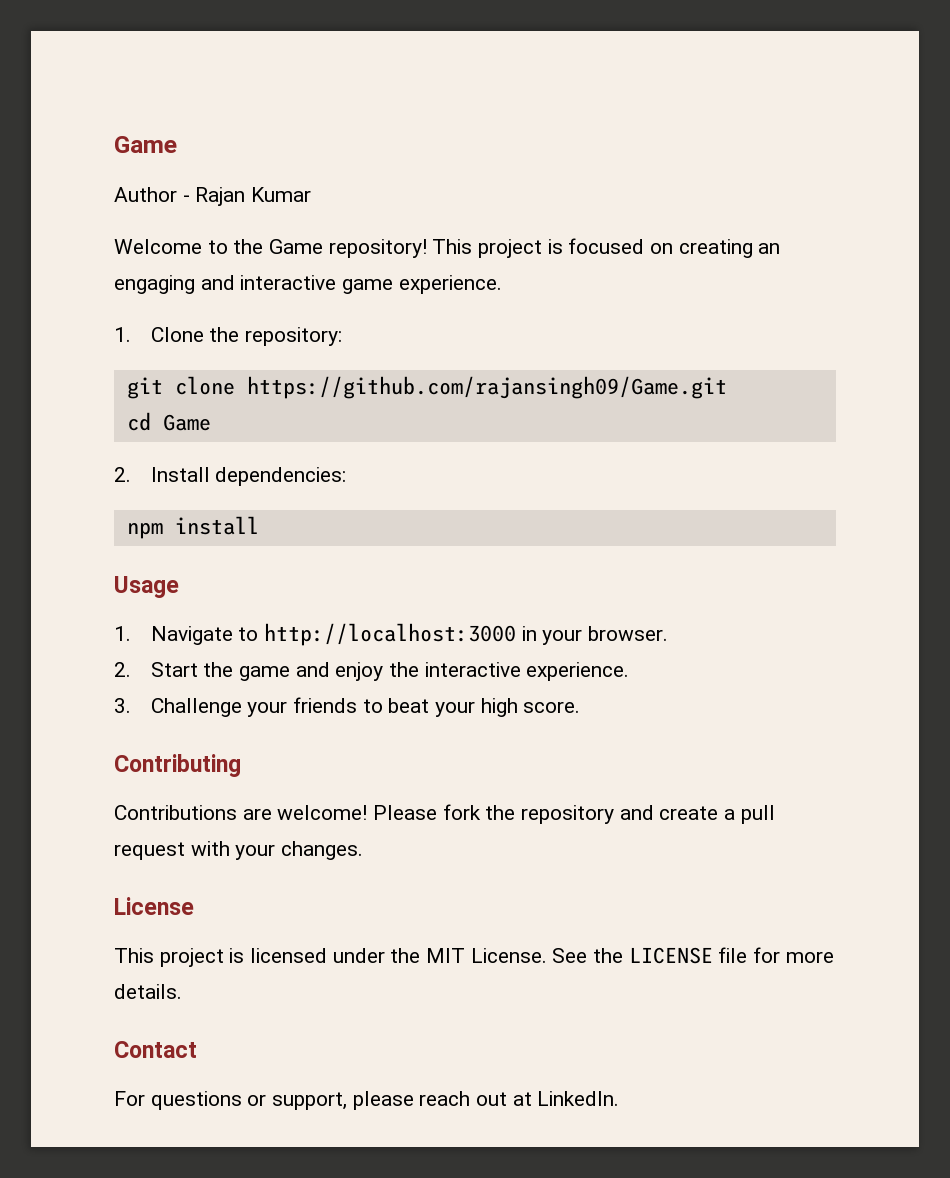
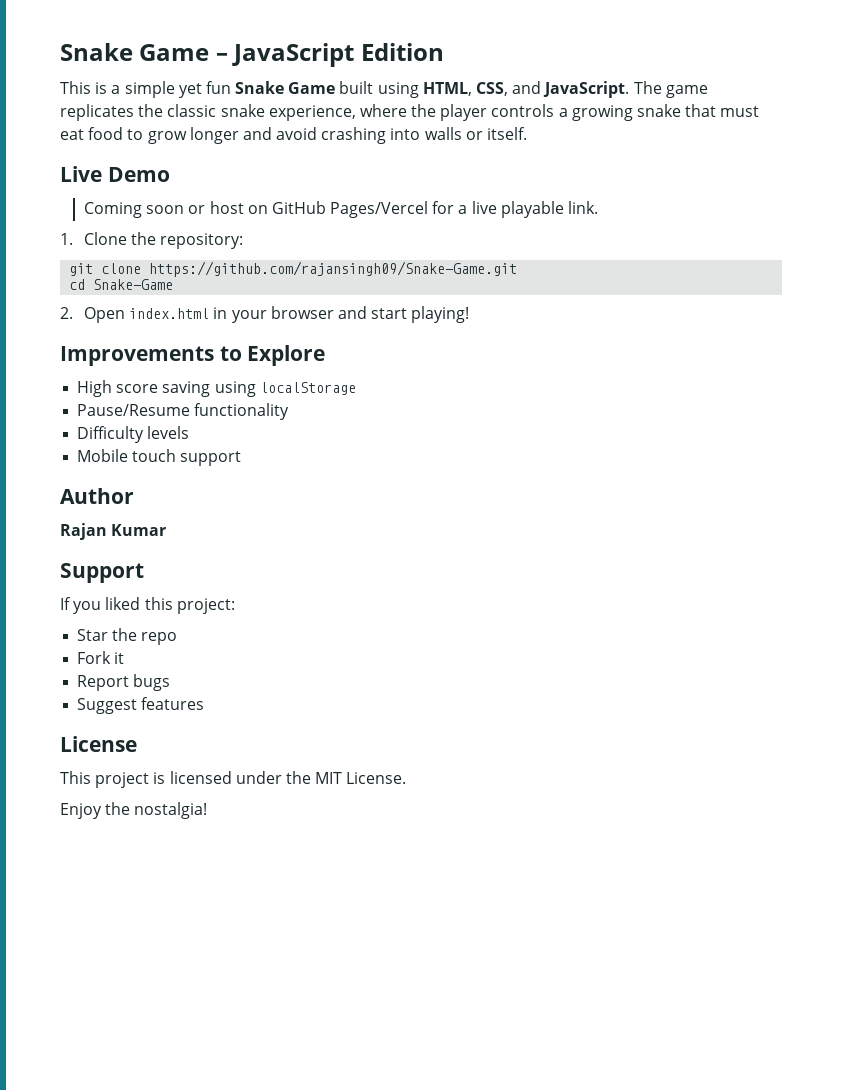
[114,136,177,153] [114,187,312,206] [114,238,781,258] [114,275,502,294] Game // Author - Rajan Kumar // Welcome to the Game repository! This project is focused on creating an engaging and interactive game experience. -> [60,43,444,67] [60,81,708,98] [60,104,760,121] [60,127,528,144] [60,166,170,182] [84,201,599,218] Snake Game – JavaScript Edition // This is a simple yet fun Snake Game built using HTML, CSS, and JavaScript. The game replicates the classic snake experience, where the player controls a growing snake that must eat food to grow longer and avoid crashing into walls or itself. // Live Demo // Coming soon or host on GitHub Pages/Vercel for a live playable link.
[246,376,727,399] https://github.com/rajansingh09/Game.git -> [149,261,518,277] https://github.com/rajansingh09/Snake-Game.git
[162,414,211,431] [114,467,347,486] [126,516,259,539] [114,576,179,598] [114,623,669,646] [114,662,630,681] [114,697,581,717] [114,754,241,777] [114,804,775,824] [114,841,364,860] Game // 2. Install dependencies: // npm install // Usage // 1. Navigate to http://localhost:3000 in your browser. // 2. Start the game and enjoy the interactive experience. // 3. Challenge your friends to beat your high score. // Contributing // Contributions are welcome! Please fork the repository and create a pull request with your changes. -> [93,279,174,290] [60,306,470,323] [60,345,326,366] [77,380,356,397] [77,403,290,420] [77,426,190,443] [77,449,242,466] [60,488,134,504] [60,523,167,540] [60,563,144,583] [60,597,235,614] [77,628,178,645] [77,651,125,664] [77,674,171,691] [77,697,205,714] Snake-Game // 2. Open index.html in your browser and start playing! // Improvements to Explore // High score saving using localStorage // Pause/Resume functionality // Difficulty levels // Mobile touch support // Author // Rajan Kumar // Support // If you liked this project: // Star the repo // Fork it // Report bugs // Suggest features
[552,947,834,964] [114,984,182,999] [114,1041,197,1058] [114,1091,620,1110] See the LICENSE file for more details. // Contact // For questions or support, please reach out at LinkedIn. -> [60,802,208,819] // Enjoy the nostalgia!

